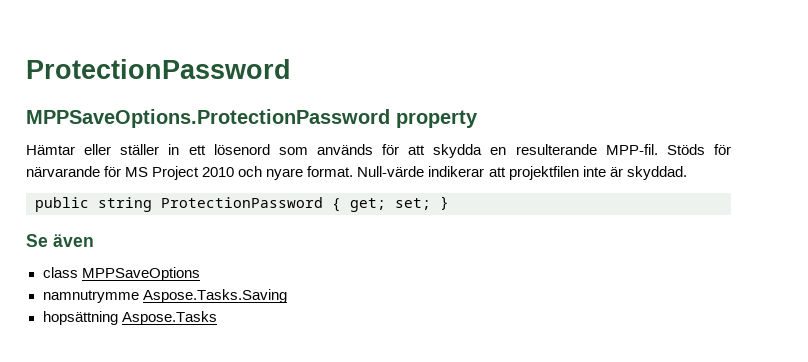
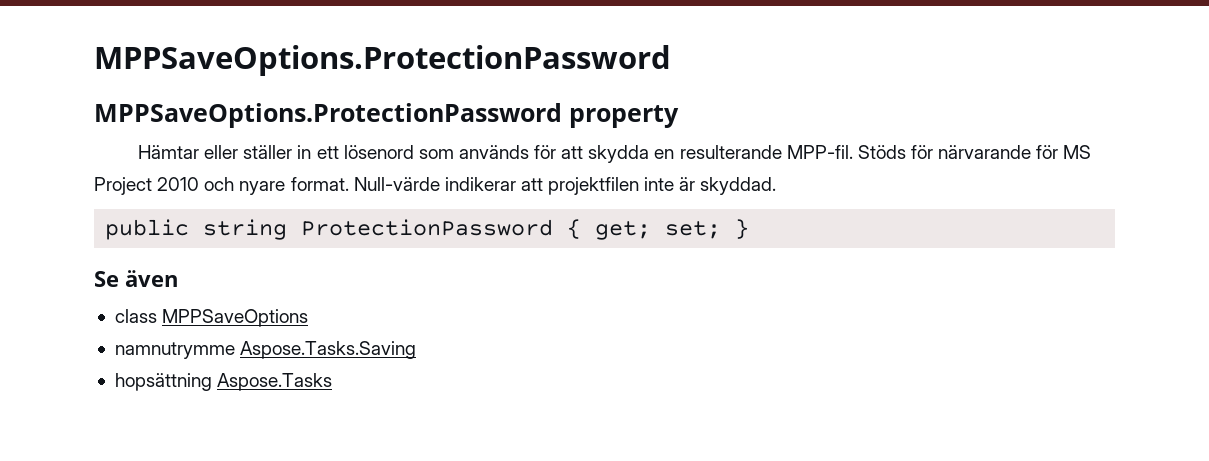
[26,59,291,79] ProtectionPassword -> [94,45,671,76] MPPSaveOptions.ProtectionPassword

